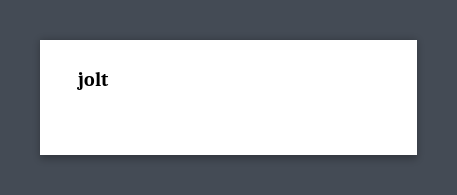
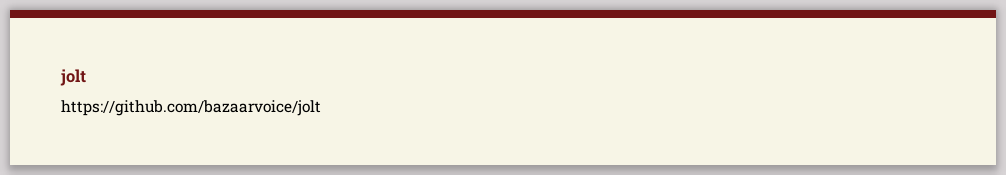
(109, 80) none -> [61,100,321,116] // https://github.com/bazaarvoice/jolt

